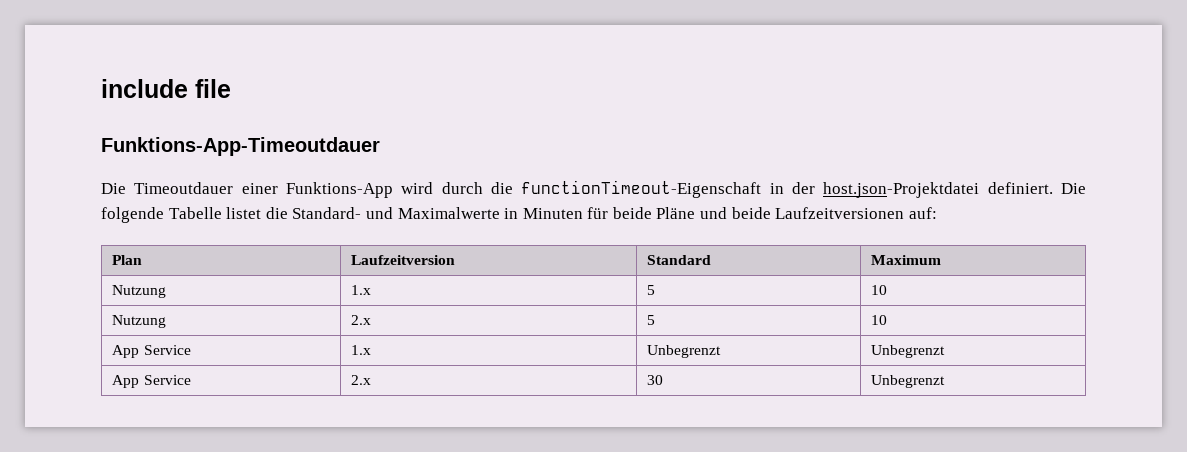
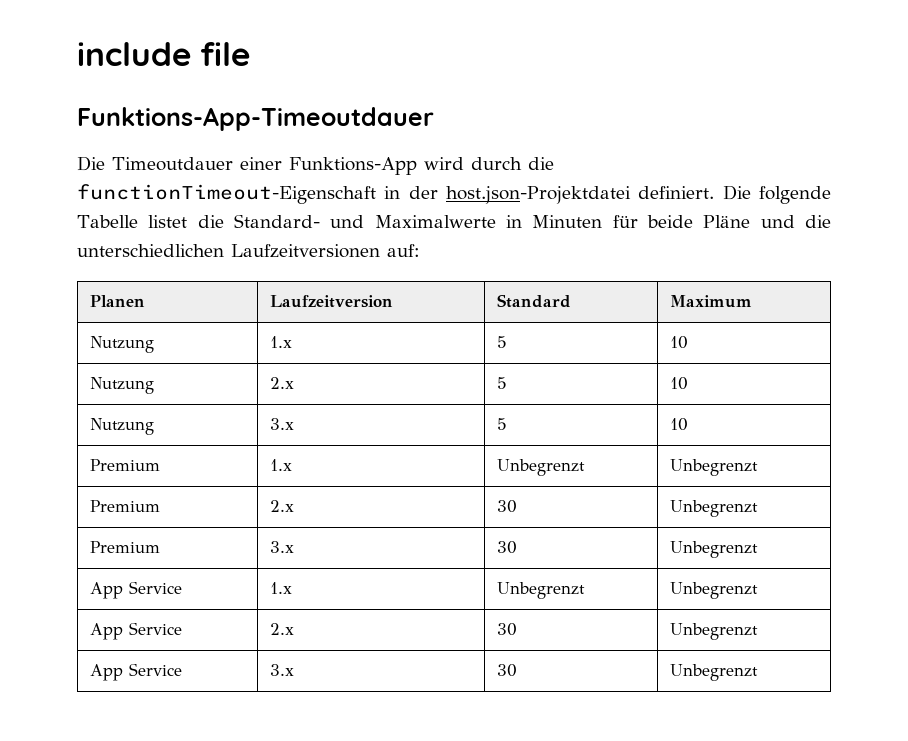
[731,207,771,219] beide -> [804,215,831,228] [77,244,224,257] die unterschiedlichen
[112,255,143,265] Plan -> [90,295,146,307] Planen
(888, 320) none -> [90,418,155,435] [270,418,295,430] [497,418,508,430] [670,418,689,431] [90,459,161,471] [270,459,293,471] [497,459,586,476] [670,459,759,476] [90,500,161,512] [270,500,295,512] [497,500,518,513] [670,500,759,517] [90,541,161,553] [270,541,295,553] [497,541,518,554] [670,541,759,558] // Nutzung | 3.x | 5 | 10 // Premium | 1.x | Unbegrenzt | Unbegrenzt // Premium | 2.x | 30 | Unbegrenzt // Premium | 3.x | 30 | Unbegrenzt
(946, 381) none -> [90,663,183,681] [270,664,295,676] [497,664,518,677] [670,664,759,681] // App Service | 3.x | 30 | Unbegrenzt

